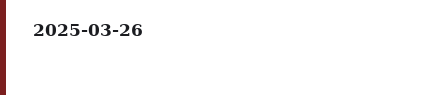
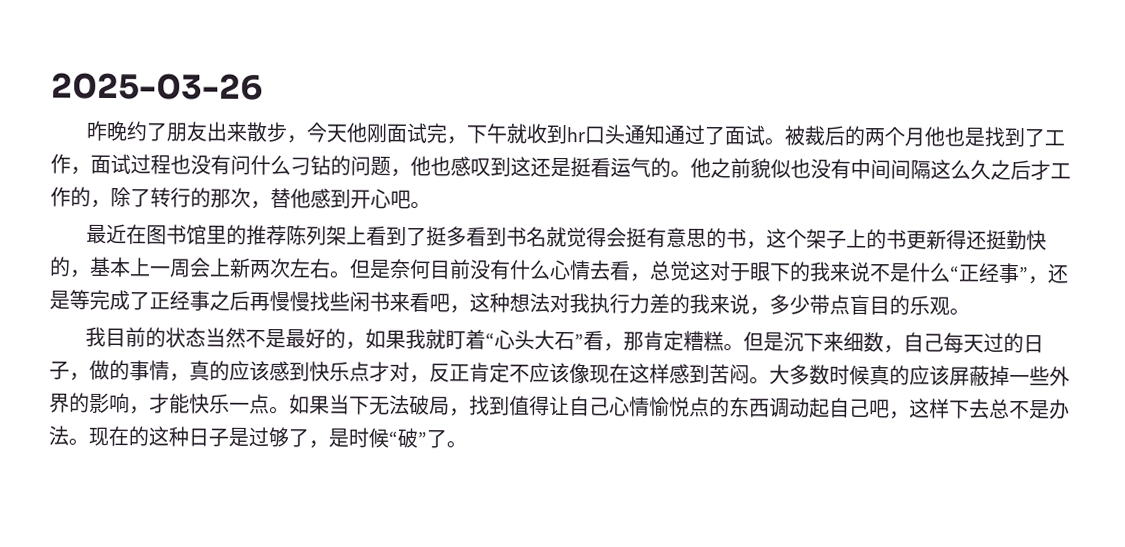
(143, 30) none -> [85,120,1065,148] [50,153,1071,181] [50,186,431,210] [85,223,1047,251] [49,256,1069,285] [49,289,970,316] [84,326,1044,354] [49,359,1070,387] [49,392,1070,420] [48,425,467,449] // 昨晚约了朋友出来散步，今天他刚面试完，下午就收到hr口头通知通过了面试。被裁后的两个月他也是找到了工作，面试过程也没有问什么刁钻的问题，他也感叹到这还是挺看运气的。他之前貌似也没有中间间隔这么久之后才工作的，除了转行的那次，替他感到开心吧。 // 最近在图书馆里的推荐陈列架上看到了挺多看到书名就觉得会挺有意思的书，这个架子上的书更新得还挺勤快的，基本上一周会上新两次左右。但是奈何目前没有什么心情去看，总觉这对于眼下的我来说不是什么“正经事”，还是等完成了正经事之后再慢慢找些闲书来看吧，这种想法对我执行力差的我来说，多少带点盲目的乐观。 // 我目前的状态当然不是最好的，如果我就盯着“心头大石”看，那肯定糟糕。但是沉下来细数，自己每天过的日子，做的事情，真的应该感到快乐点才对，反正肯定不应该像现在这样感到苦闷。大多数时候真的应该屏蔽掉一些外界的影响，才能快乐一点。如果当下无法破局，找到值得让自己心情愉悦点的东西调动起自己吧，这样下去总不是办法。现在的这种日子是过够了，是时候“破”了。

